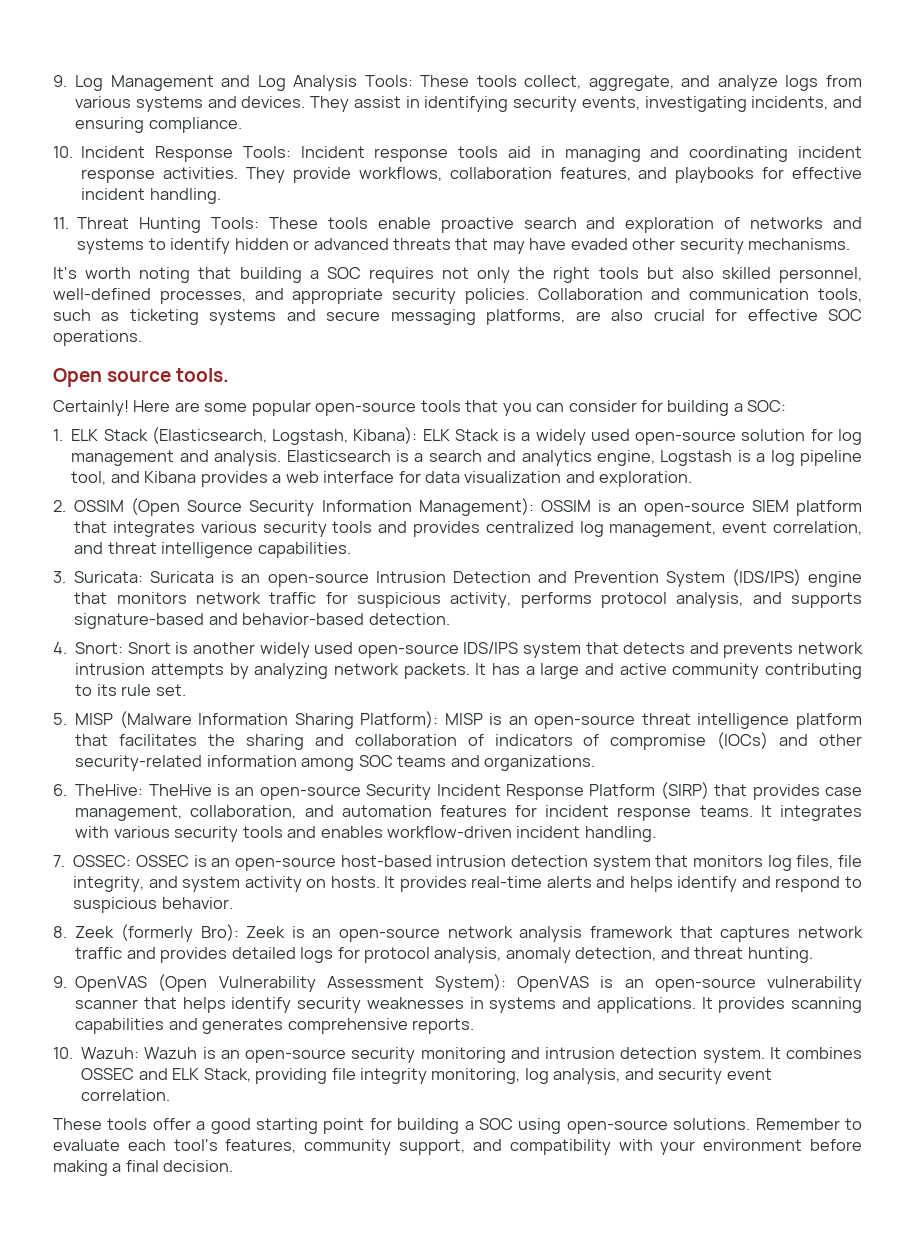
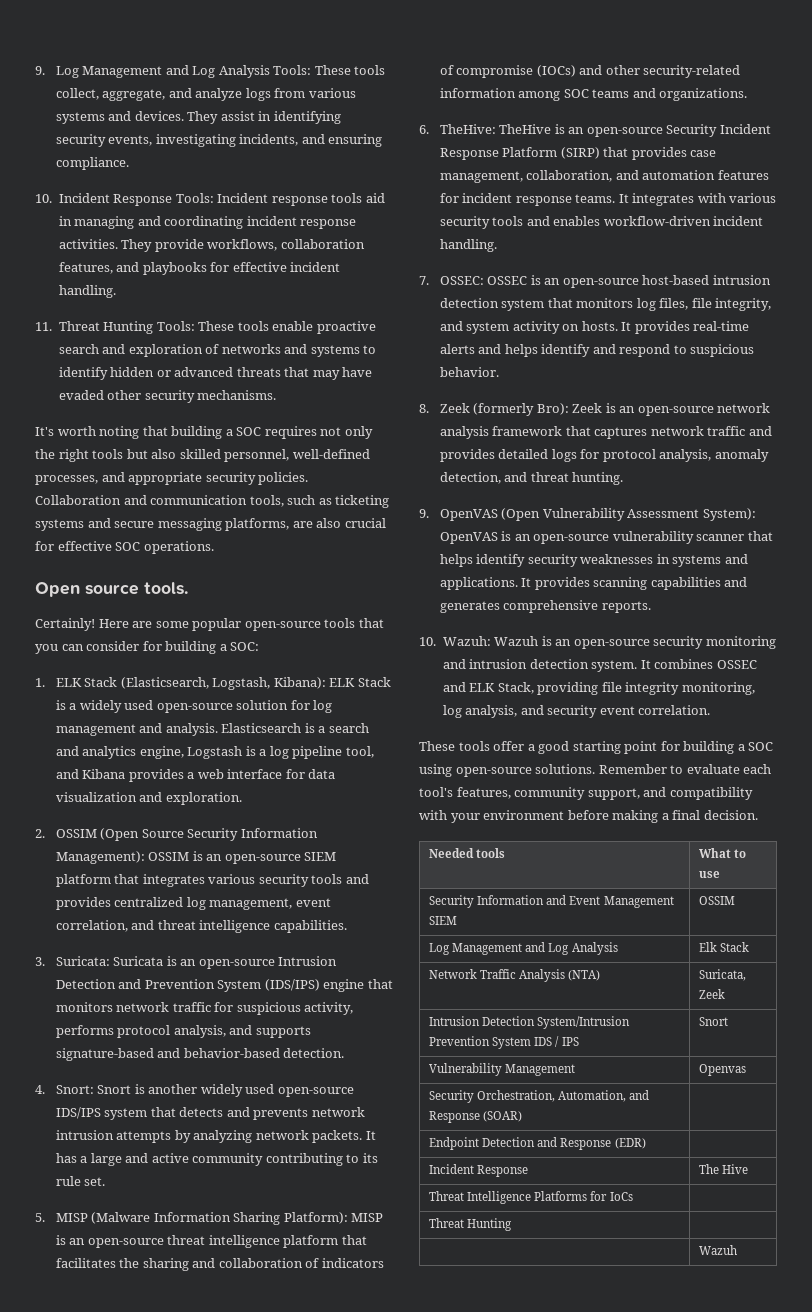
(234, 1166) none -> [429,848,506,858] [699,848,747,858] [699,871,721,878] [429,895,674,908] [429,916,458,925] [699,896,736,905] [429,942,618,955] [699,942,750,952] [429,969,601,982] [699,969,747,981] [699,989,726,999] [429,1016,631,1029] [429,1036,579,1049] [699,1017,729,1026] [429,1063,576,1076] [699,1064,747,1076] [429,1090,650,1103] [429,1111,523,1123] [429,1137,646,1150] [429,1164,529,1177] [699,1164,749,1174] [429,1191,633,1204] [429,1218,513,1231] [699,1245,738,1255] // Needed tools | What to use // Security Information and Event Management SIEM | OSSIM // Log Management and Log Analysis | Elk Stack // Network Traffic Analysis (NTA) | Suricata, Zeek // Intrusion Detection System/Intrusion Prevention System IDS / IPS | Snort // Vulnerability Management | Openvas // Security Orchestration, Automation, and Response (SOAR) | // Endpoint Detection and Response (EDR) | // Incident Response | The Hive // Threat Intelligence Platforms for IoCs | // Threat Hunting | // | Wazuh

